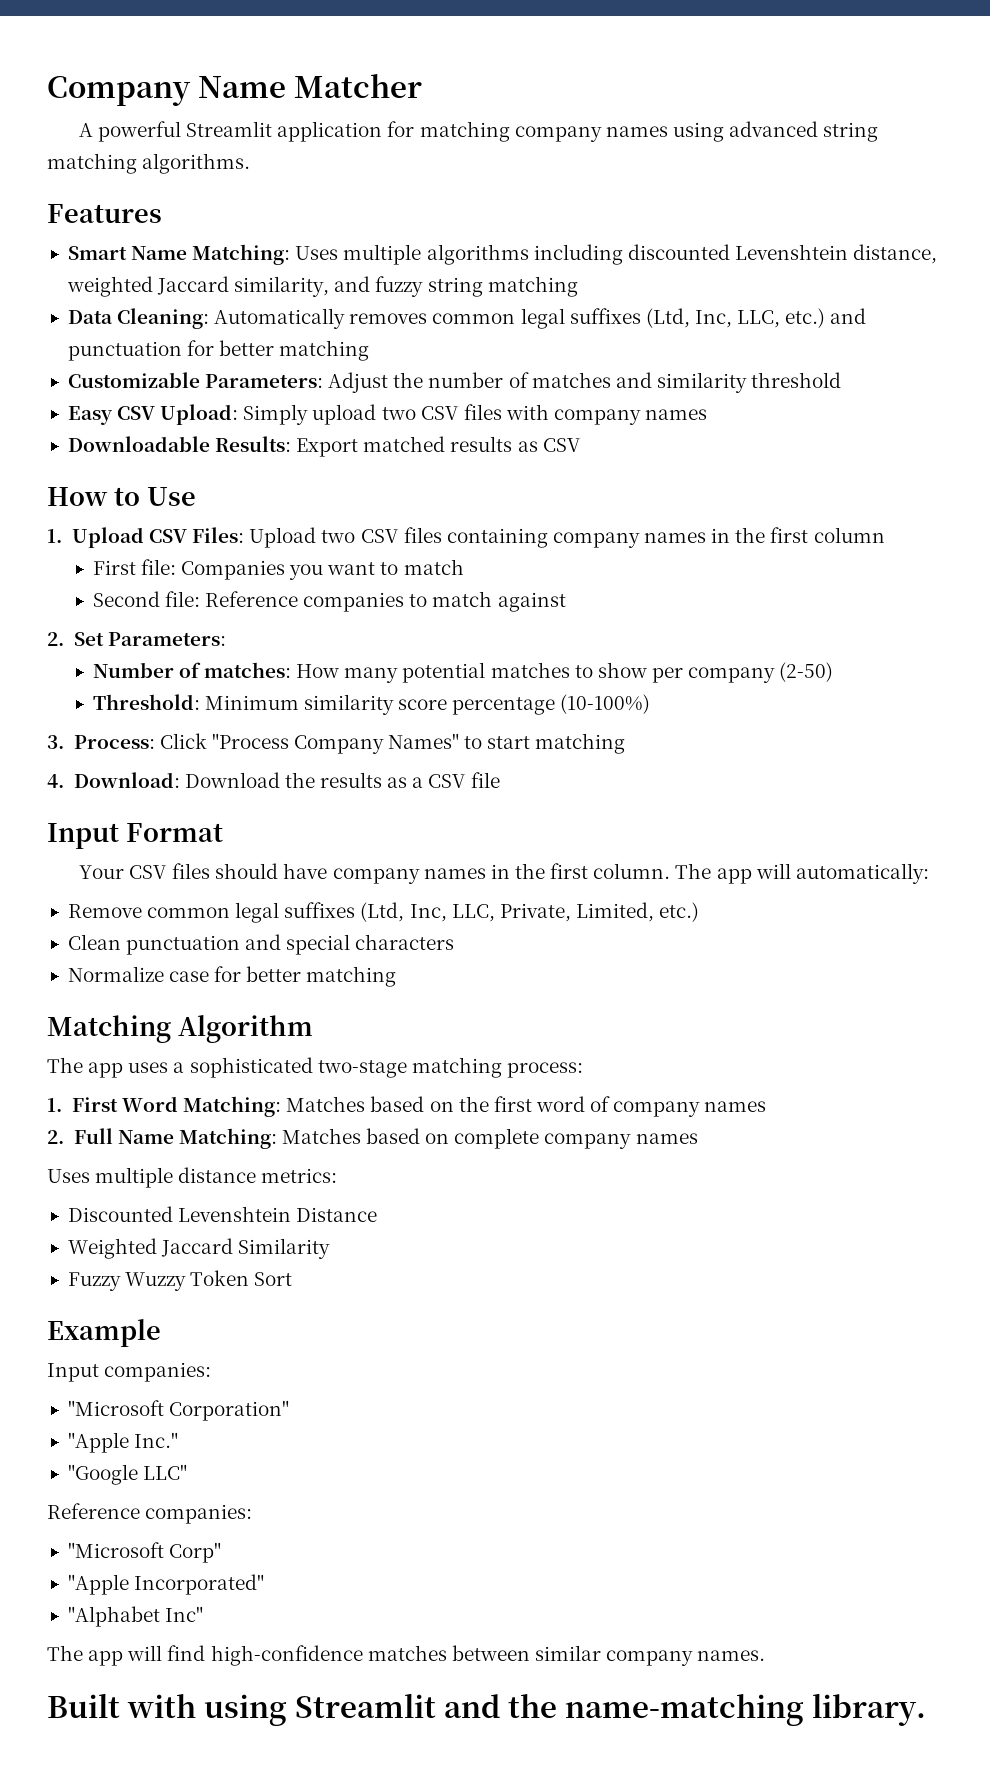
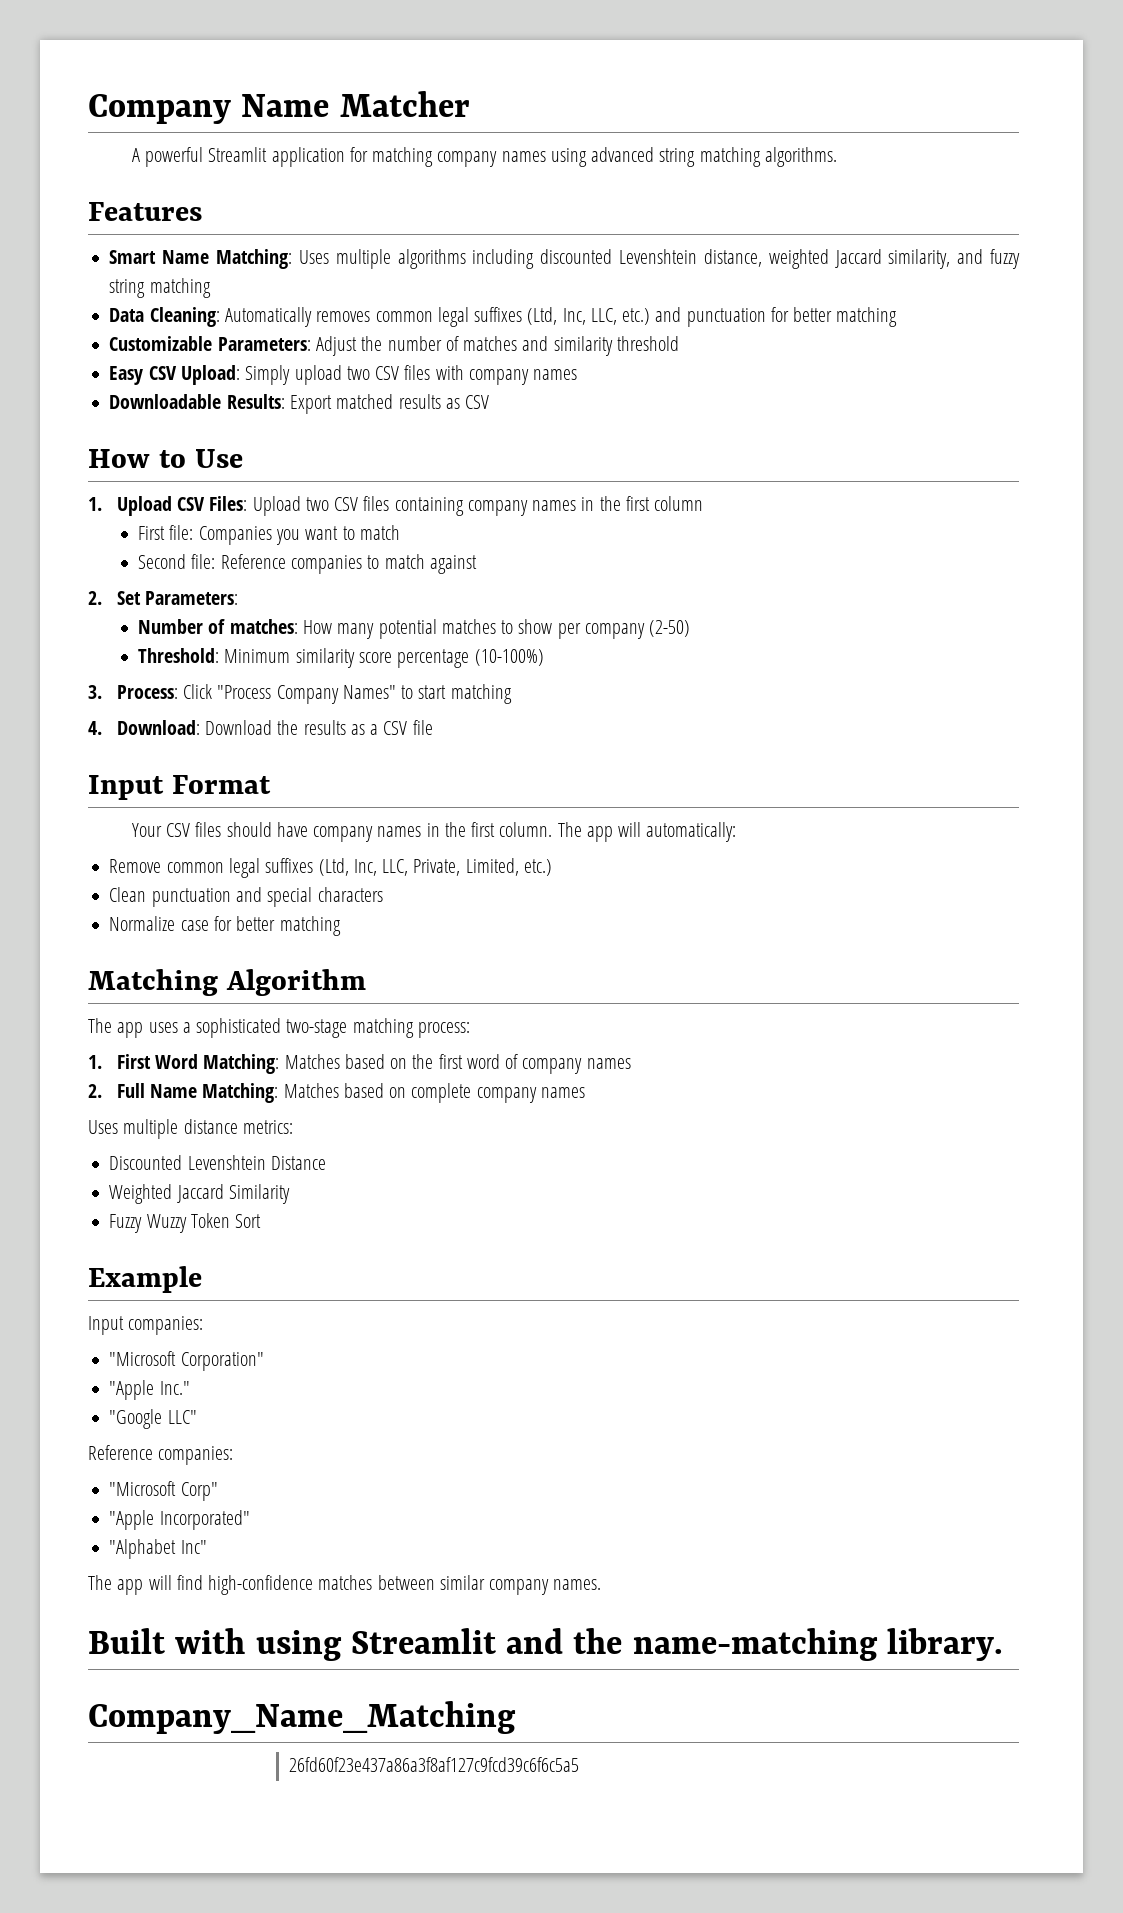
(926, 1709) none -> [88,1701,516,1734] [289,1757,580,1772] // Company_Name_Matching // 26fd60f23e437a86a3f8af127c9fcd39c6f6c5a5

